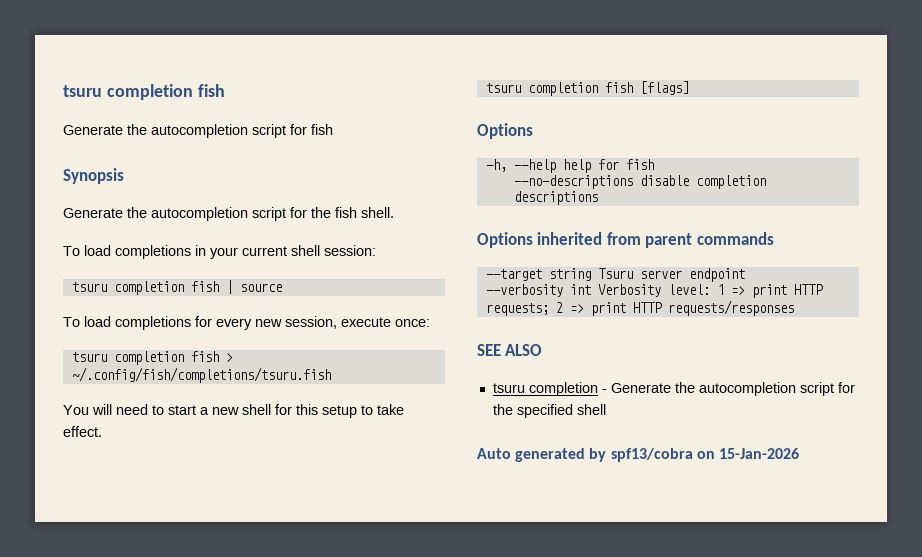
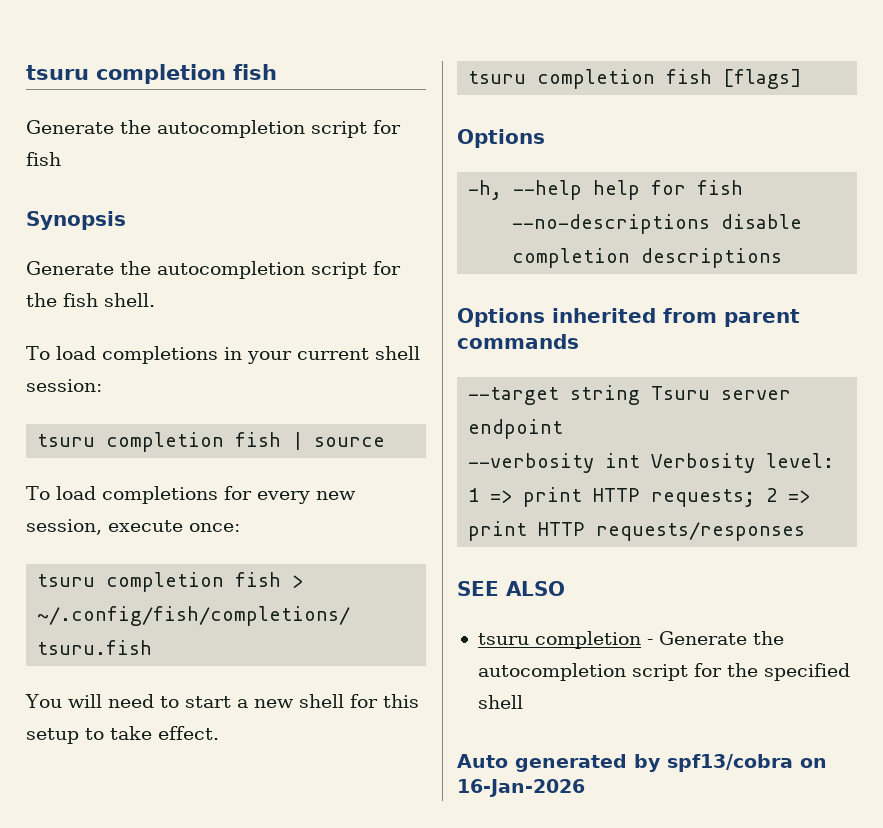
[718,448,799,459] 15-Jan-2026 -> [457,779,585,797] 16-Jan-2026

